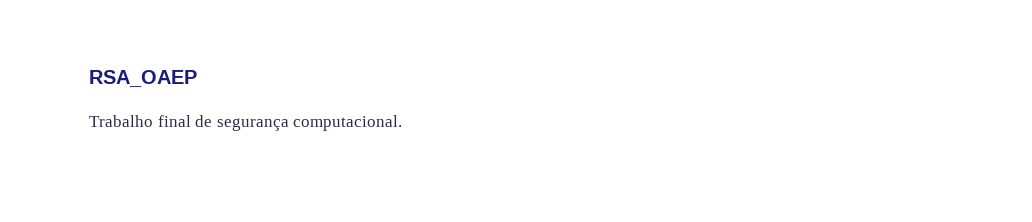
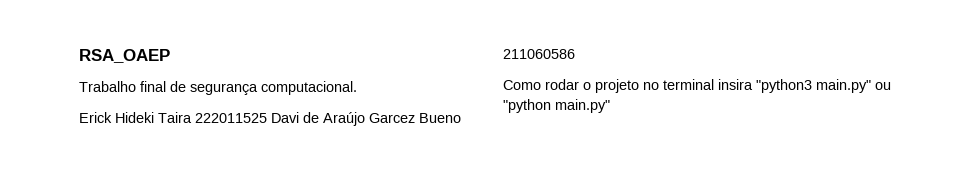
(403, 123) none -> [79,112,461,126] [503,49,575,59] [503,79,891,93] [503,99,610,113] // Erick Hideki Taira 222011525 Davi de Araújo Garcez Bueno 211060586 // Como rodar o projeto no terminal insira "python3 main.py" ou "python main.py"

